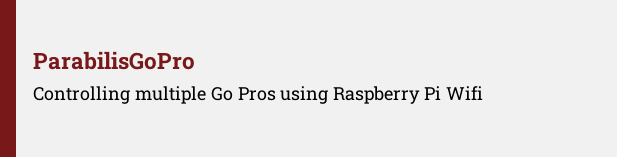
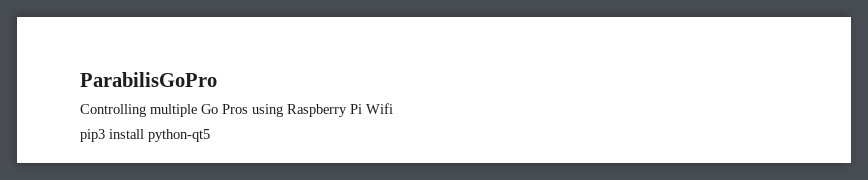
(484, 93) none -> [80,129,210,142] // pip3 install python-qt5

